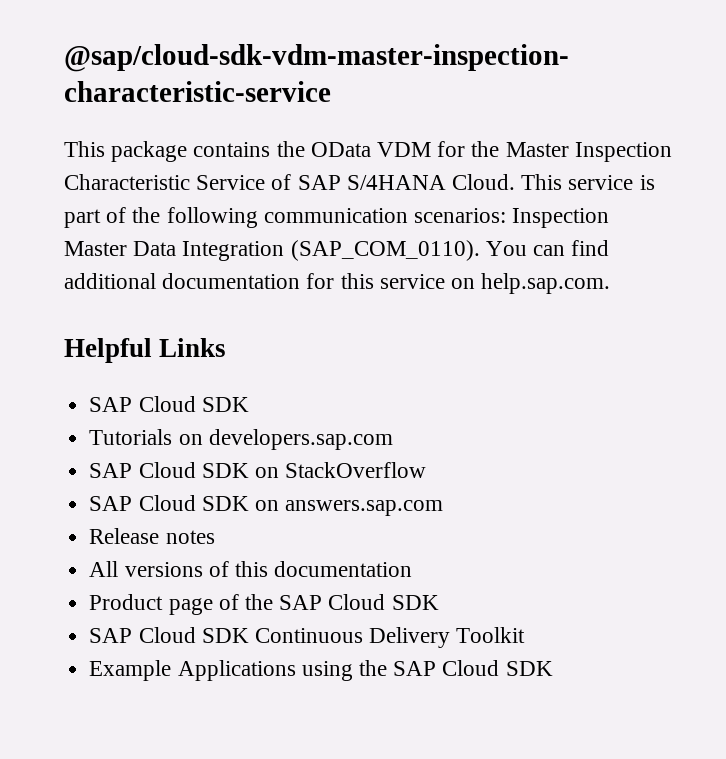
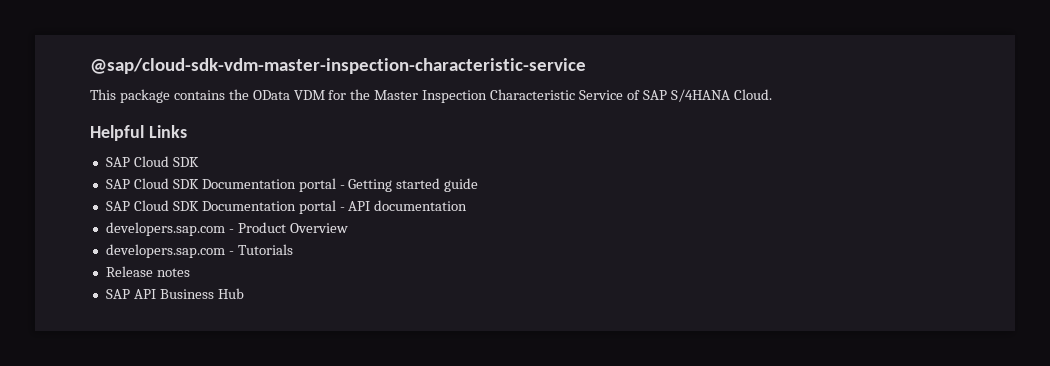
[521,174,655,190] [64,207,610,228] [64,240,610,261] [64,273,611,294] This service is part of the following communication scenarios: Inspection Master Data Integration (SAP_COM_0110). You can find additional documentation for this service on help.sap.com. -> (772, 94) none
[89,429,393,450] [89,462,427,478] [89,495,444,516] [89,528,215,544] [89,561,413,577] [89,594,439,615] [89,627,526,648] [89,660,553,681] Tutorials on developers.sap.com // SAP Cloud SDK on StackOverflow // SAP Cloud SDK on answers.sap.com // Release notes // All versions of this documentation // Product page of the SAP Cloud SDK // SAP Cloud SDK Continuous Delivery Toolkit // Example Applications using the SAP Cloud SDK -> [105,178,479,192] [105,200,468,214] [105,222,348,236] [105,244,293,258] [105,266,190,277] [105,288,244,299] SAP Cloud SDK Documentation portal - Getting started guide // SAP Cloud SDK Documentation portal - API documentation // developers.sap.com - Product Overview // developers.sap.com - Tutorials // Release notes // SAP API Business Hub

